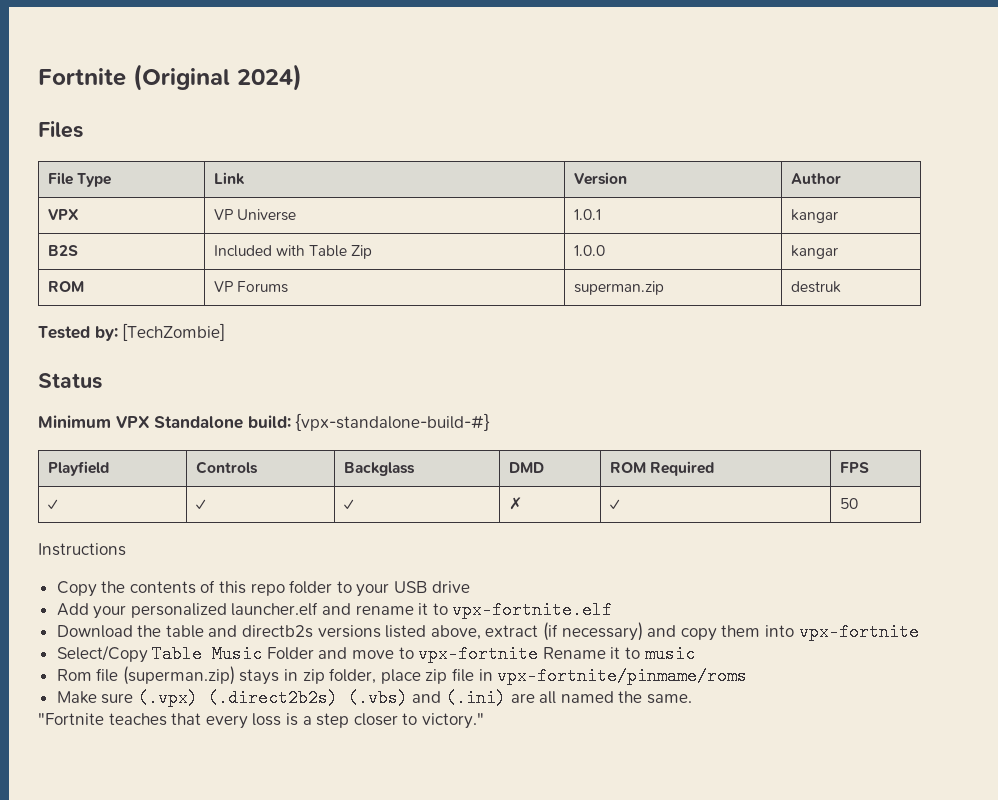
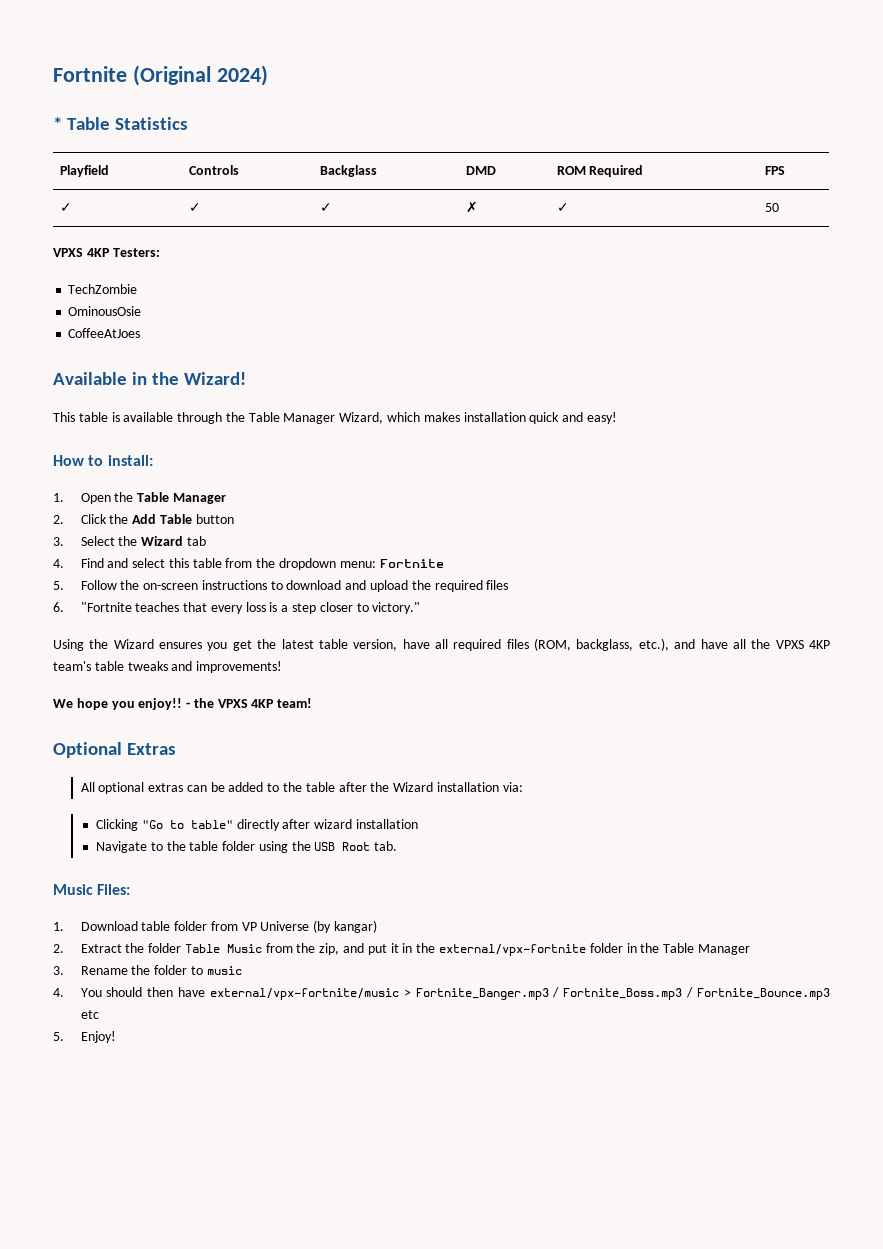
[38,121,83,138] [47,172,111,187] [213,172,245,185] [573,172,627,185] [790,173,841,184] [47,209,79,220] [213,209,296,221] [573,209,601,220] [790,209,838,223] [47,245,78,256] [213,245,373,259] [573,245,605,256] [790,245,838,259] [47,281,84,292] [213,281,288,293] [573,281,664,295] [790,281,841,293] [38,323,226,341] [38,373,102,389] [38,413,491,431] Files // File Type | Link | Version | Author // VPX | VP Universe | 1.0.1 | kangar // B2S | Included with Table Zip | 1.0.0 | kangar // ROM | VP Forums | superman.zip | destruk // Tested by: [TechZombie] // Status // Minimum VPX Standalone build: {vpx-standalone-build-#} -> [53,117,189,130] * Table Statistics
[38,543,126,556] [56,580,470,597] [56,601,613,619] [56,622,919,641] [56,645,695,663] [56,666,748,685] [56,689,693,707] Instructions // Copy the contents of this repo folder to your USB drive // Add your personalized launcher.elf and rename it to vpx-fortnite.elf // Download the table and directb2s versions listed above, extract (if necessary) and copy them into vpx-fortnite // Select/Copy Table Music Folder and move to vpx-fortnite Rename it to music // Rom file (superman.zip) stays in zip folder, place zip file in vpx-fortnite/pinmame/roms // Make sure (.vpx) (.direct2b2s) (.vbs) and (.ini) are all named the same. // -> [53,248,160,257] [68,284,138,294] [68,306,142,316] [68,328,141,338] [53,372,247,385] [53,412,617,424] [53,455,153,466] [53,492,226,504] [53,514,234,524] [53,536,206,546] [53,558,444,570] [53,580,509,592] [53,602,64,612] VPXS 4KP Testers: // TechZombie // OminousOsie // CoffeeAtJoes // Available in the Wizard! // This table is available through the Table Manager Wizard, which makes installation quick and easy! // How to install: // 1. Open the Table Manager // 2. Click the Add Table button // 3. Select the Wizard tab // 4. Find and select this table from the dropdown menu: Fortnite // 5. Follow the on-screen instructions to download and upload the required files // 6.
(484, 721) none -> [53,638,831,651] [53,661,283,673] [53,698,313,710] [53,742,177,758] [80,782,523,794] [95,819,418,831] [95,841,398,853] [53,884,131,895] [53,920,378,933] [53,943,750,956] [53,965,242,975] [53,987,830,1000] [80,1010,99,1019] [53,1031,116,1043] // Using the Wizard ensures you get the latest table version, have all required files (ROM, backglass, etc.), and have all the VPXS 4KP team's table tweaks and improvements! // We hope you enjoy!! - the VPXS 4KP team! // Optional Extras // All optional extras can be added to the table after the Wizard installation via: // Clicking "Go to table" directly after wizard installation // Navigate to the table folder using the USB Root tab. // Music Files: // 1. Download table folder from VP Universe (by kangar) // 2. Extract the folder Table Music from the zip, and put it in the external/vpx-fortnite folder in the Table Manager // 3. Rename the folder to music // 4. You should then have external/vpx-fortnite/music > Fortnite_Banger.mp3 / Fortnite_Boss.mp3 / Fortnite_Bounce.mp3 etc // 5. Enjoy!

